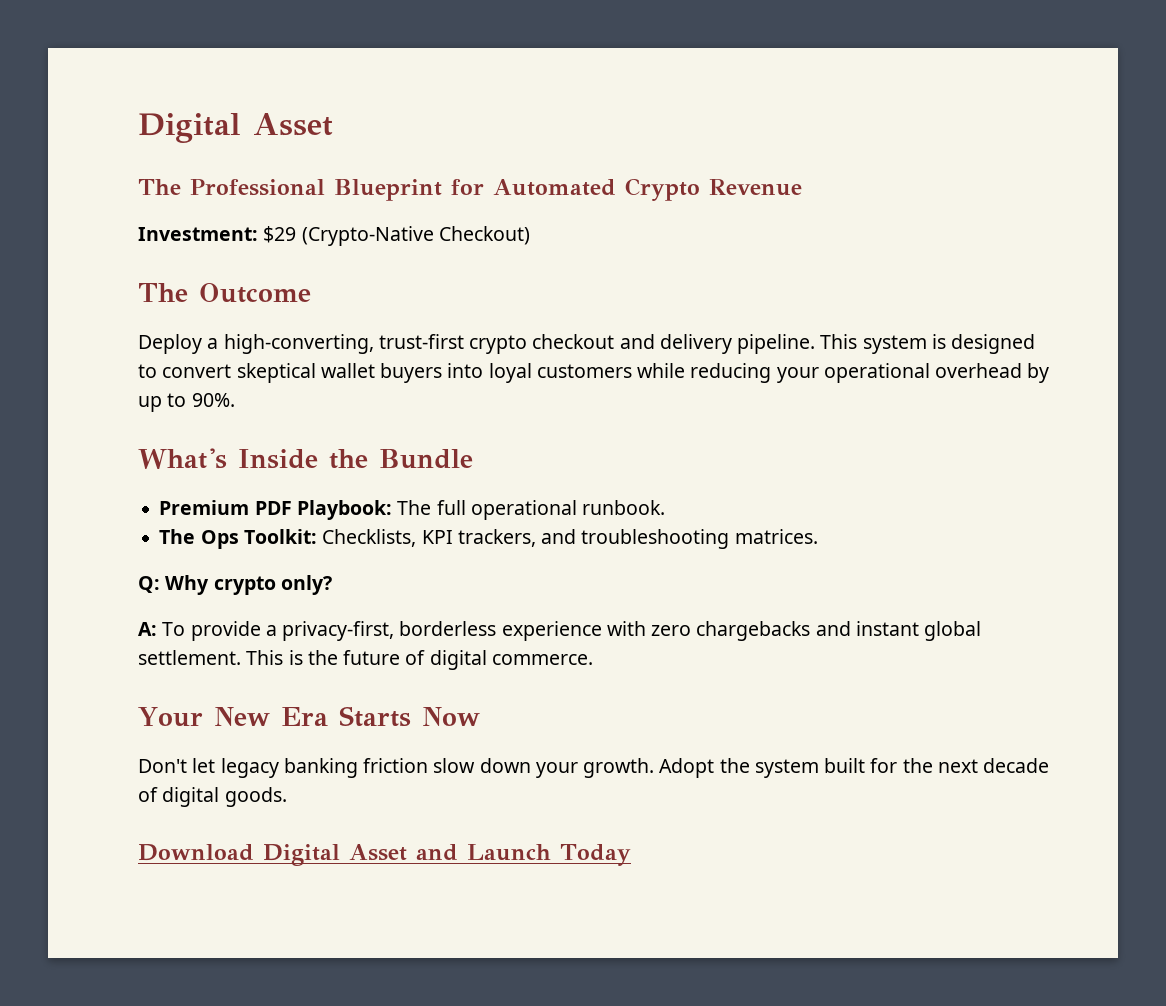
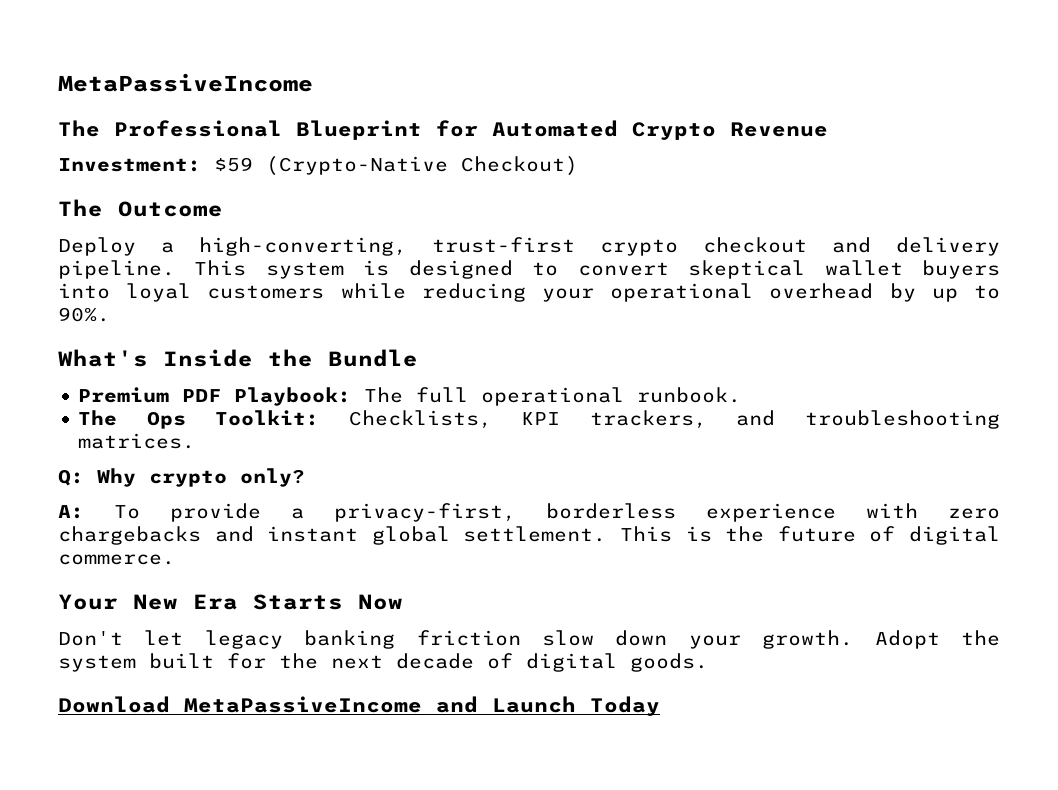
[138,113,333,143] Digital Asset -> [58,73,313,92] MetaPassiveIncome
[263,226,297,243] $29 -> [214,157,253,172] $59
[263,844,407,866] Digital Asset -> [184,696,422,713] MetaPassiveIncome

